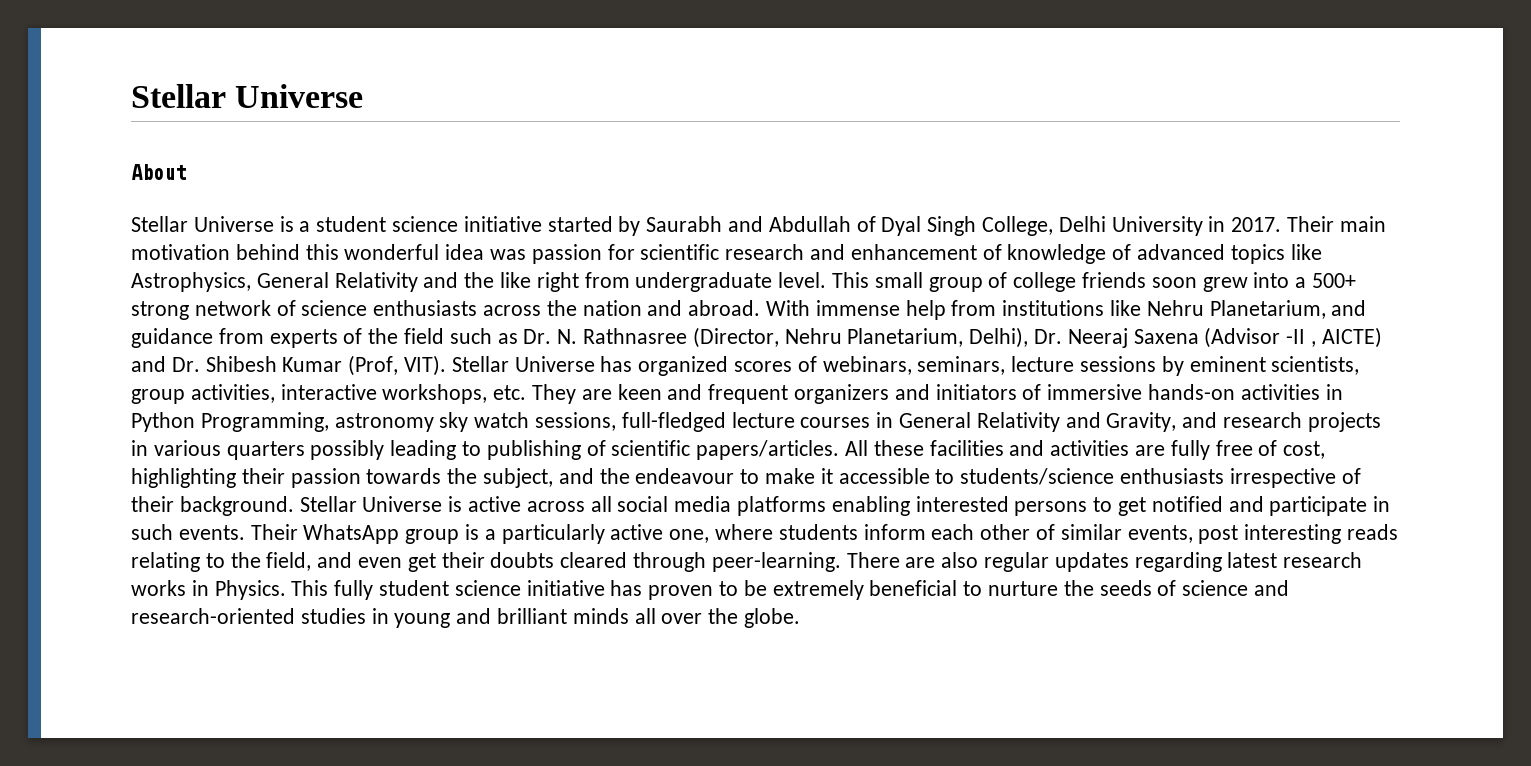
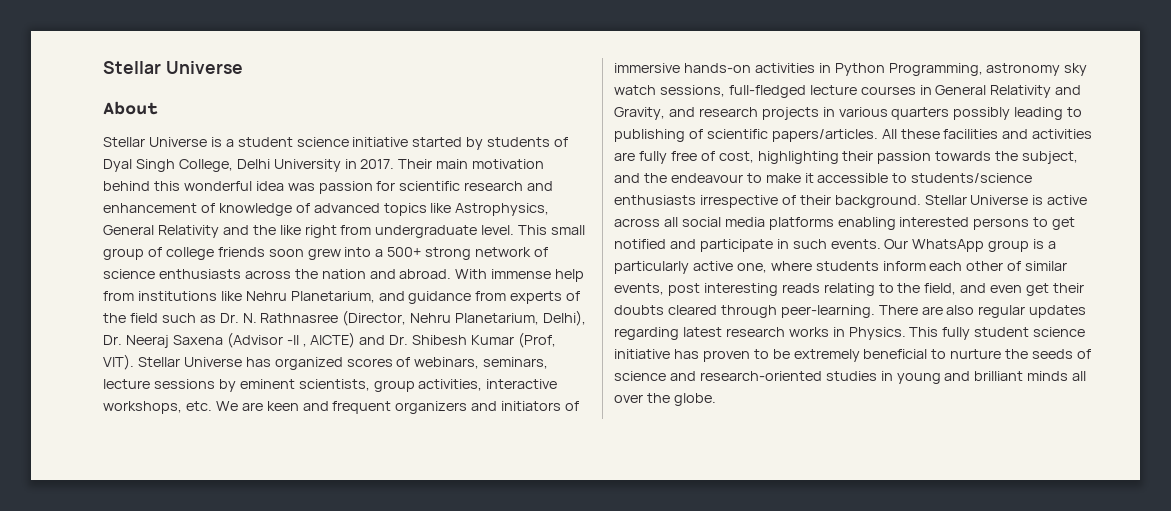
[646,216,851,232] Saurabh and Abdullah -> [487,137,551,147] students
[532,384,577,404] They -> [215,401,238,411] We
[250,524,298,540] Their -> [884,239,909,249] Our

